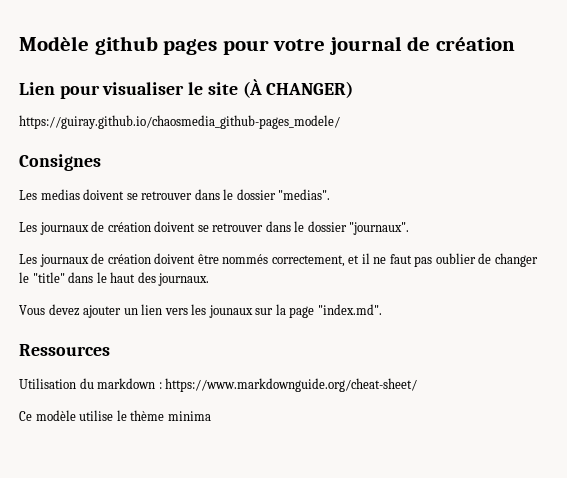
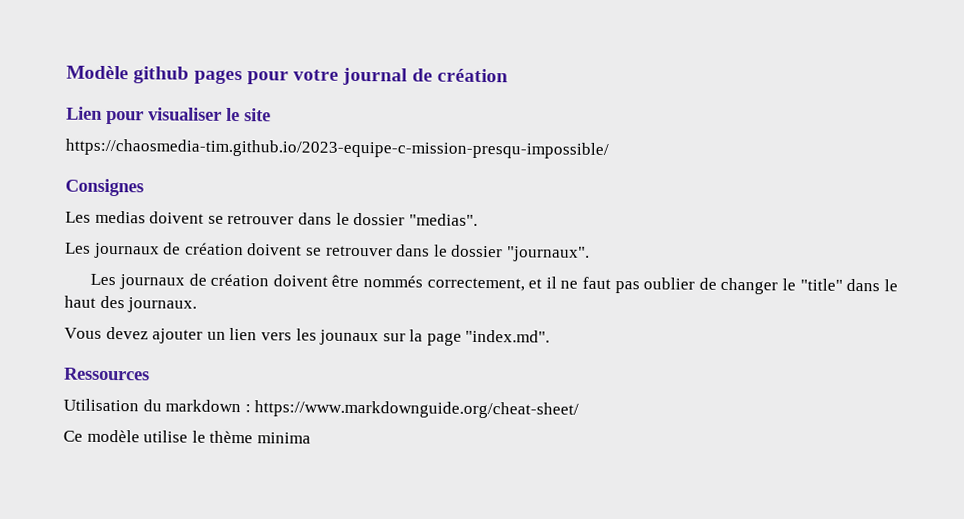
[242,79,354,98] [19,115,340,129] (À CHANGER) // https://guiray.github.io/chaosmedia_github-pages_modele/ -> [65,138,609,160] // https://chaosmedia-tim.github.io/2023-equipe-c-mission-presqu-impossible/

